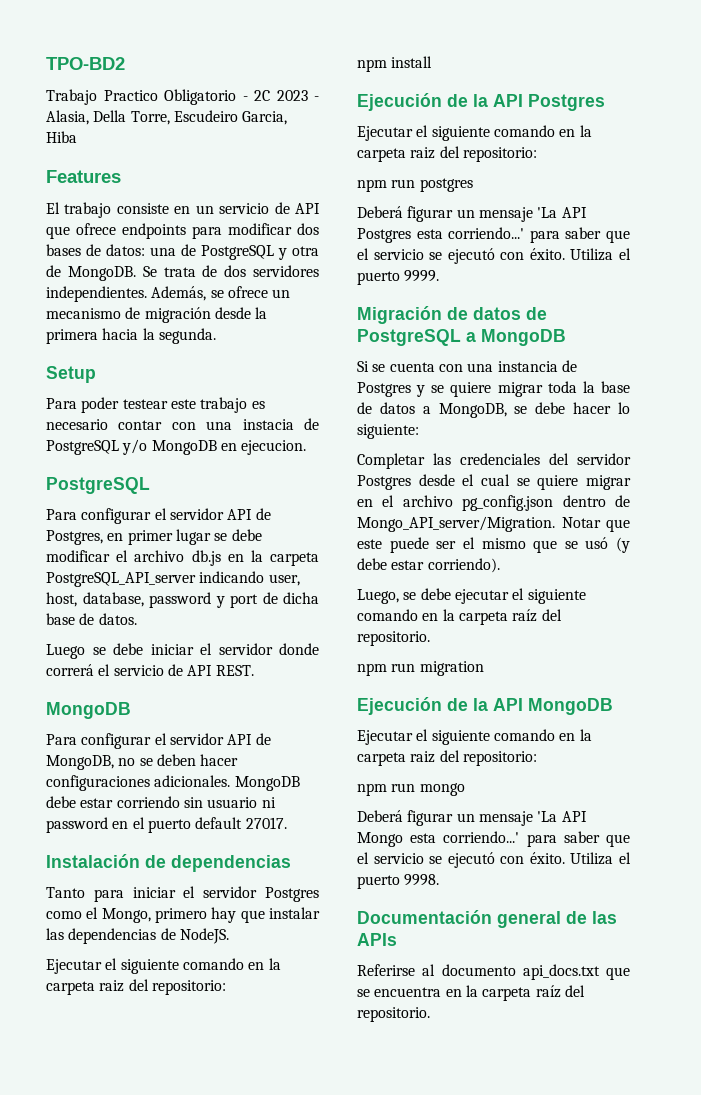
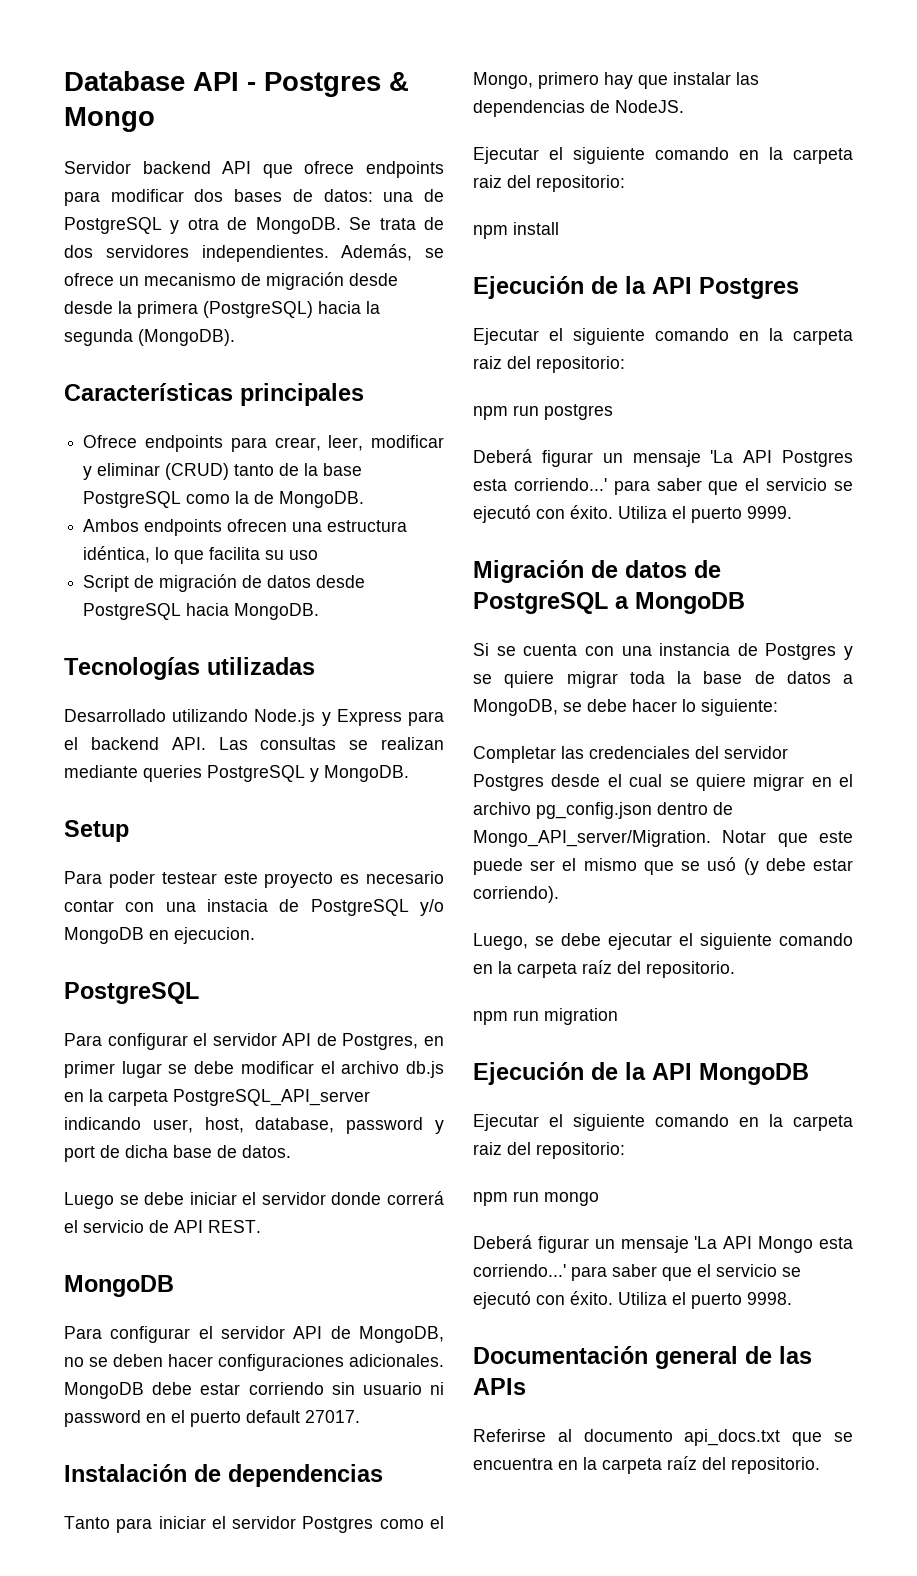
[46,57,125,70] [46,89,319,105] [46,110,288,125] [46,131,77,143] [46,170,121,183] [46,202,290,218] TPO-BD2 // Trabajo Practico Obligatorio - 2C 2023 - Alasia, Della Torre, Escudeiro Garcia, Hiba // Features // El trabajo consiste en un servicio de -> [64,71,409,97] [64,107,155,132] [64,161,211,174] Database API - Postgres & Mongo // Servidor backend
(251, 313) none -> [64,301,113,314] desde
(98, 336) none -> [203,301,313,318] (PostgreSQL)
[158,328,216,344] segunda. -> [64,329,235,346] [64,383,364,406] [83,435,444,452] [83,463,363,480] [83,491,365,508] [83,519,408,536] [83,546,319,564] [83,574,366,592] [83,603,320,620] [64,657,315,680] [64,709,444,726] [64,737,444,750] [64,765,409,782] segunda (MongoDB). // Características principales // Ofrece endpoints para crear, leer, modificar y eliminar (CRUD) tanto de la base PostgreSQL como la de MongoDB. // Ambos endpoints ofrecen una estructura idéntica, lo que facilita su uso // Script de migración de datos desde PostgreSQL hacia MongoDB. // Tecnologías utilizadas // Desarrollado utilizando Node.js y Express para el backend API. Las consultas se realizan mediante queries PostgreSQL y MongoDB.
[200,397,248,413] trabajo -> [264,872,334,888] proyecto

